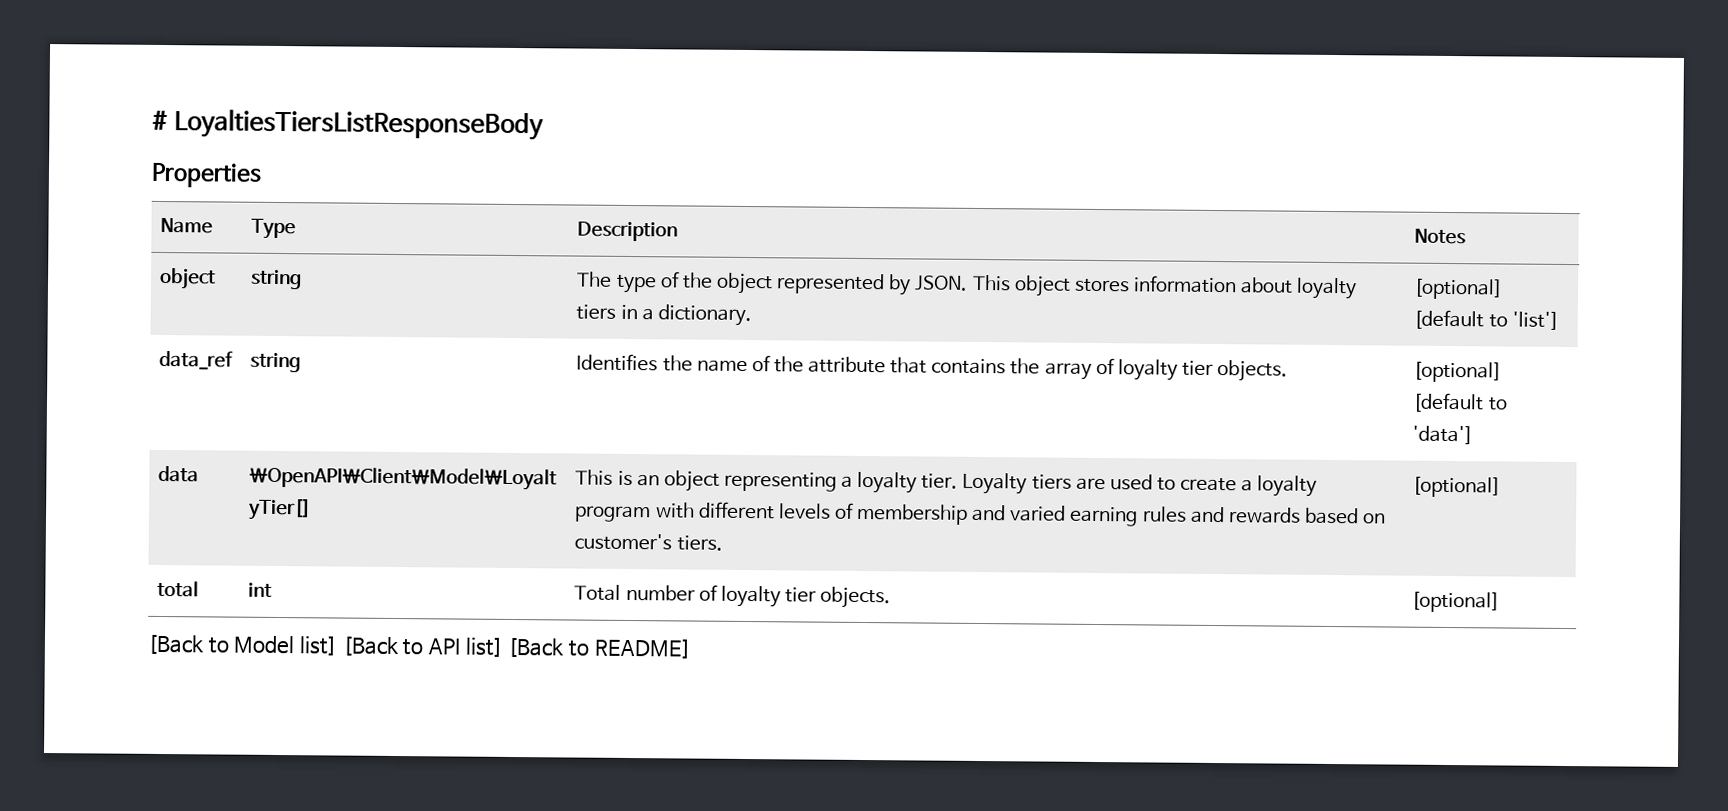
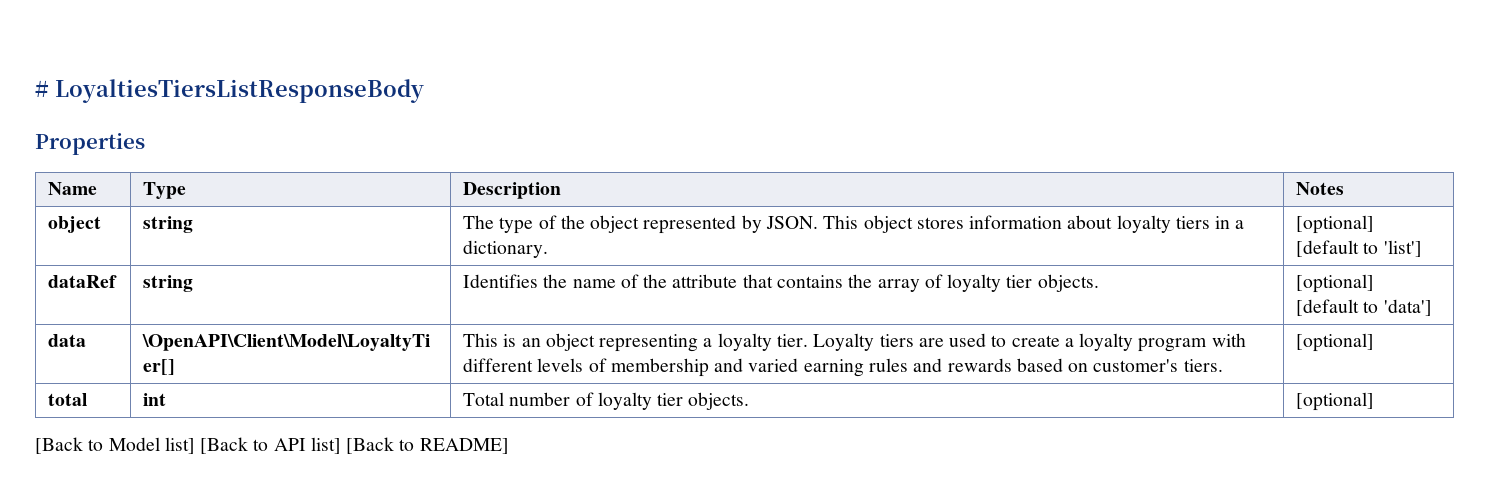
[159,350,234,370] data_ref -> [48,275,118,288] dataRef

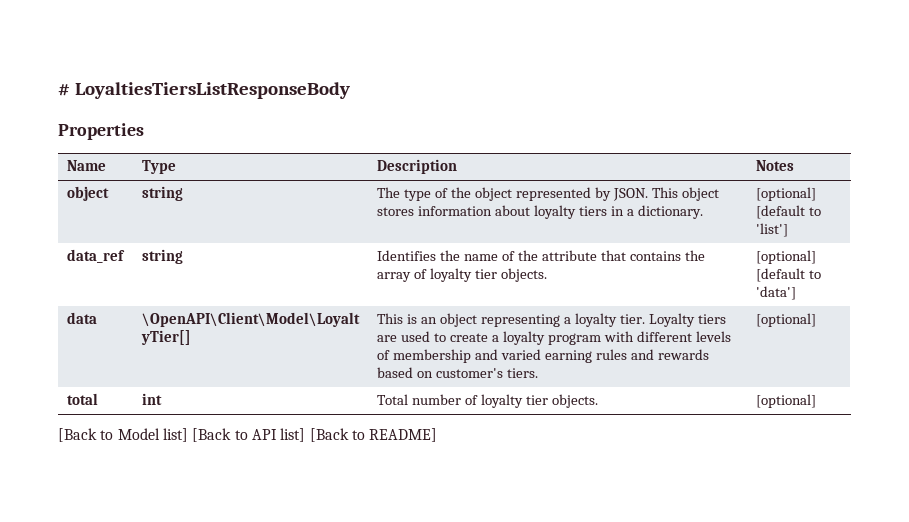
[48,275,118,288] dataRef -> [67,249,126,263] data_ref

